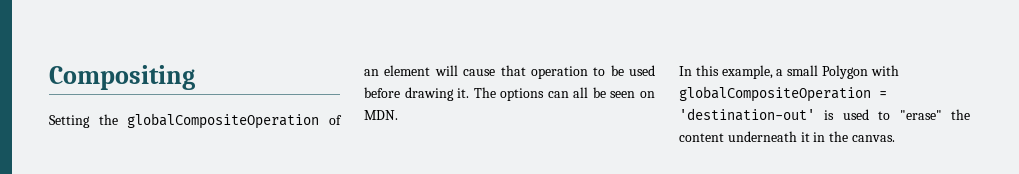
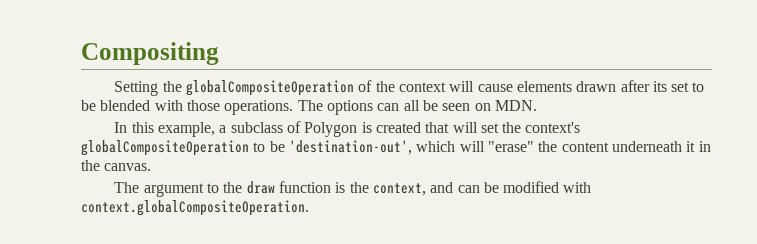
[364,65,655,79] [364,87,470,101] an element will cause that operation to be used before drawing it. -> [375,80,705,92] [81,100,294,115] the context will cause elements drawn after its set to be blended with those operations.
[787,65,899,79] [679,86,887,102] [679,108,891,121] small Polygon with globalCompositeOperation = 'destination-out' is used to -> [230,121,581,137] [81,140,485,156] subclass of Polygon is created that will set the context's globalCompositeOperation to be 'destination-out', which will
(895, 138) none -> [114,181,592,197] [81,200,309,216] // The argument to the draw function is the context, and can be modified with context.globalCompositeOperation.

